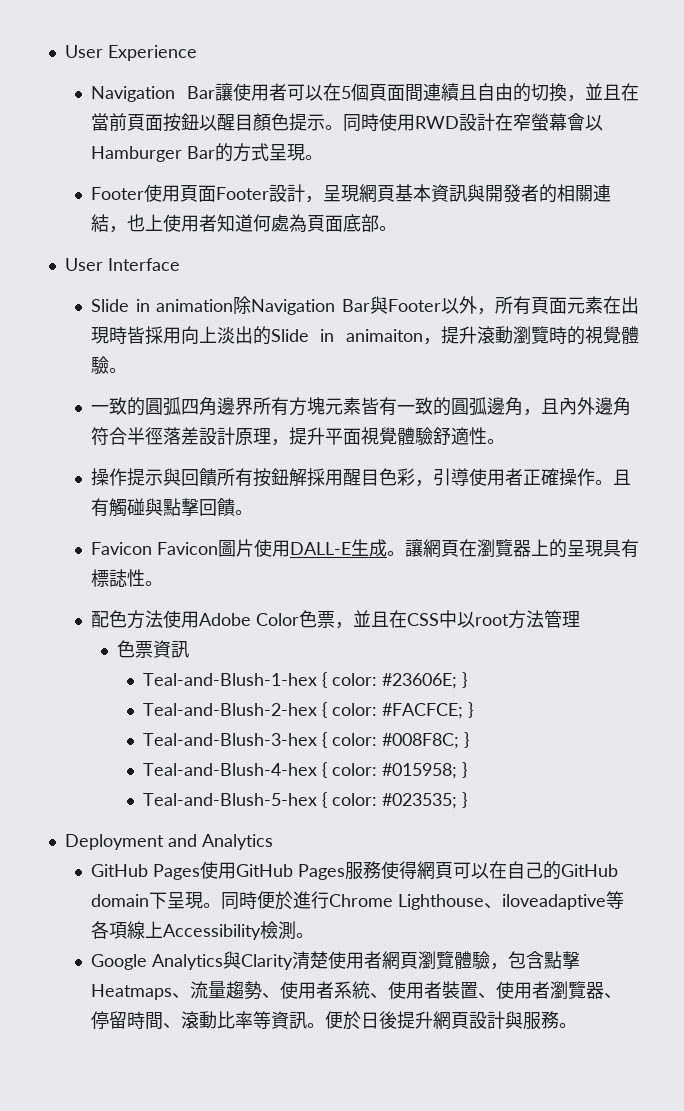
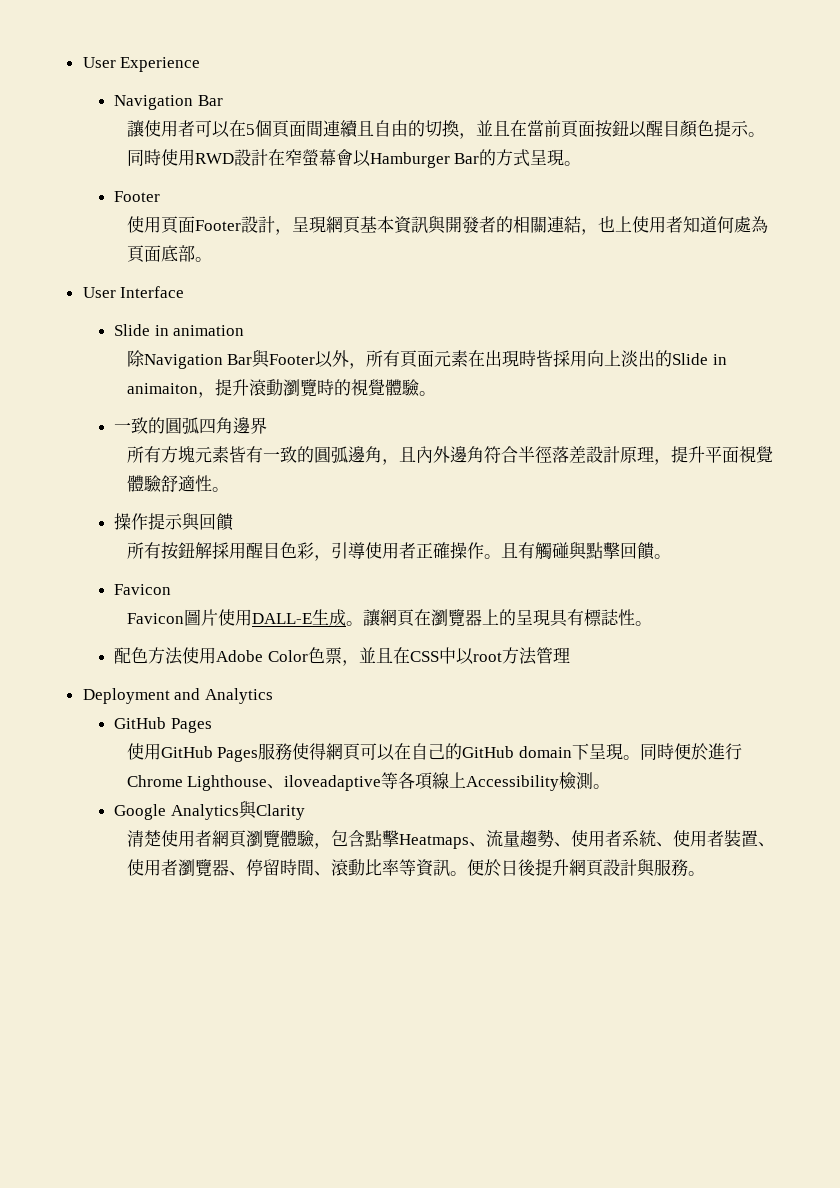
(215, 92) none -> (223, 100) //
(144, 193) none -> (161, 196) //
(234, 305) none -> (245, 330) //
(253, 406) none -> (268, 425) //
(217, 477) none -> (235, 522) //
(152, 548) none -> (172, 589) //
[116,640,189,658] [142,672,467,689] [142,702,473,719] [142,732,469,749] [142,762,467,779] [142,792,467,809] // 色票資訊 // Teal-and-Blush-1-hex { color: #23606E; } // Teal-and-Blush-2-hex { color: #FACFCE; } // Teal-and-Blush-3-hex { color: #008F8C; } // Teal-and-Blush-4-hex { color: #015958; } // Teal-and-Blush-5-hex { color: #023535; } -> (570, 655) none
(200, 872) none -> (212, 725) //
(293, 962) none -> (305, 812) //

